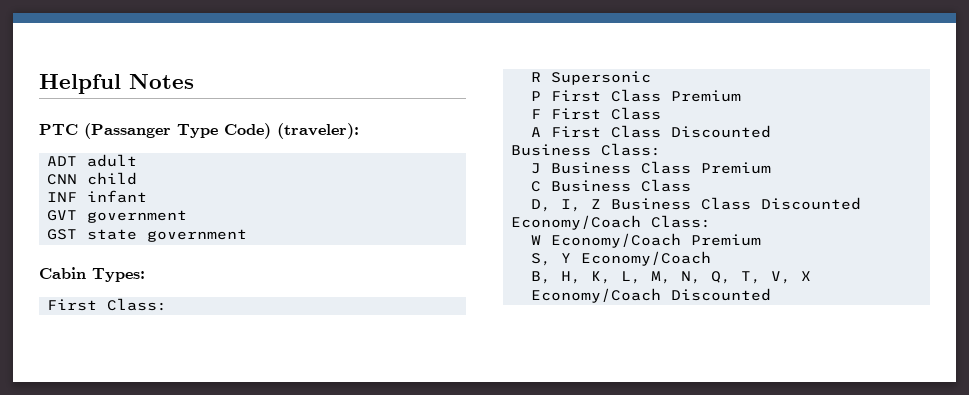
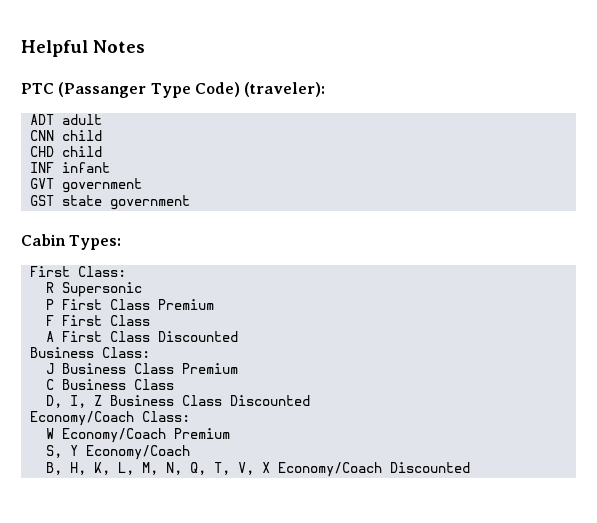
(138, 178) none -> [29,146,102,157] // CHD child

